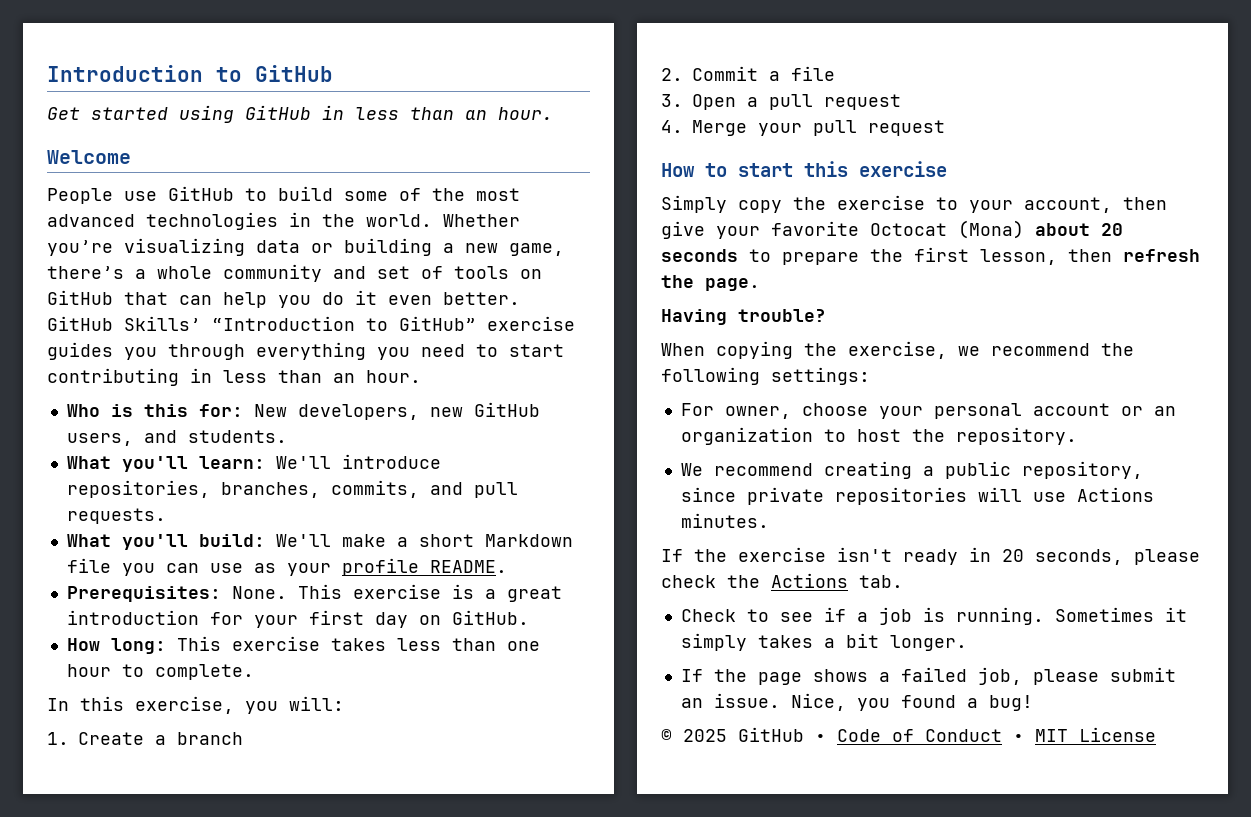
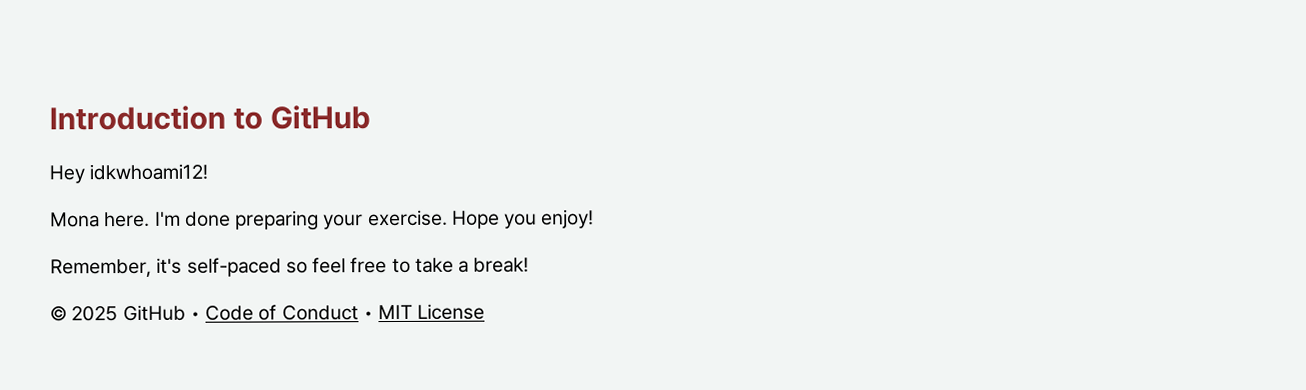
[47,105,553,123] [47,150,131,164] [47,186,520,204] [47,212,520,230] [47,238,564,256] [47,264,542,282] [47,290,520,308] [47,316,575,331] [47,342,564,360] [47,368,421,386] [66,402,540,420] [66,430,287,446] [66,454,441,472] [66,480,518,498] [66,508,166,524] [66,534,573,550] [66,558,507,576] [66,584,562,602] [66,610,529,628] [66,636,540,654] [66,664,254,680] [47,696,344,714] [47,732,243,745] [661,66,835,81] [661,94,901,110] [661,120,945,136] [661,161,947,177] [661,195,1167,213] [661,220,1123,239] [661,247,1200,265] [661,275,760,291] [661,309,826,325] [661,341,1134,359] [661,367,870,385] [680,403,1176,419] [680,427,1077,445] [680,461,1143,479] [680,487,1154,505] [680,513,769,528] [661,547,1200,565] [661,573,903,588] [680,607,1187,625] [680,633,967,651] [680,667,1176,685] [680,693,1033,711] Get started using GitHub in less than an hour. // Welcome // People use GitHub to build some of the most advanced technologies in the world. Whether you’re visualizing data or building a new game, there’s a whole community and set of tools on GitHub that can help you do it even better. GitHub Skills’ “Introduction to GitHub” exercise guides you through everything you need to start contributing in less than an hour. // Who is this for: New developers, new GitHub users, and students. // What you'll learn: We'll introduce repositories, branches, commits, and pull requests. // What you'll build: We'll make a short Markdown file you can use as your profile README. // Prerequisites: None. This exercise is a great introduction for your first day on GitHub. // How long: This exercise takes less than one hour to complete. // In this exercise, you will: // 1. Create a branch // 2. Commit a file // 3. Open a pull request // 4. Merge your pull request // How to start this exercise // Simply copy the exercise to your account, then give your favorite Octocat (Mona) about 20 seconds to prepare the first lesson, then refresh the page. // Having trouble? // When copying the exercise, we recommend the following settings: // For owner, choose your personal account or an organization to host the repository. // We recommend creating a public repository, since private repositories will use Actions minutes. // If the exercise isn't ready in 20 seconds, please check the Actions tab. // Check to see if a job is running. Sometimes it simply takes a bit longer. // If the page shows a failed job, please submit an issue. Nice, you found a bug! -> [49,163,209,184] [50,209,595,231] [50,257,530,278] Hey idkwhoami12! // Mona here. I'm done preparing your exercise. Hope you enjoy! // Remember, it's self-paced so feel free to take a break!

